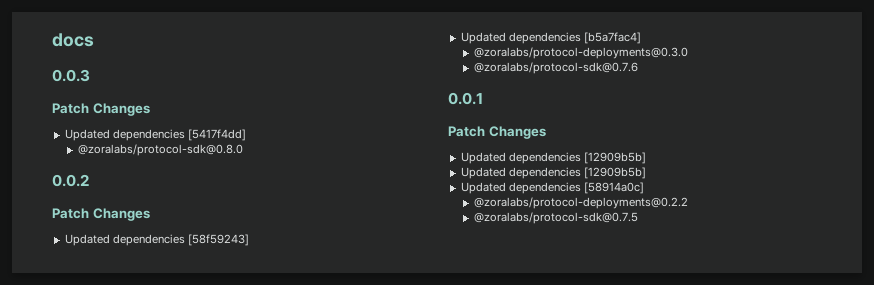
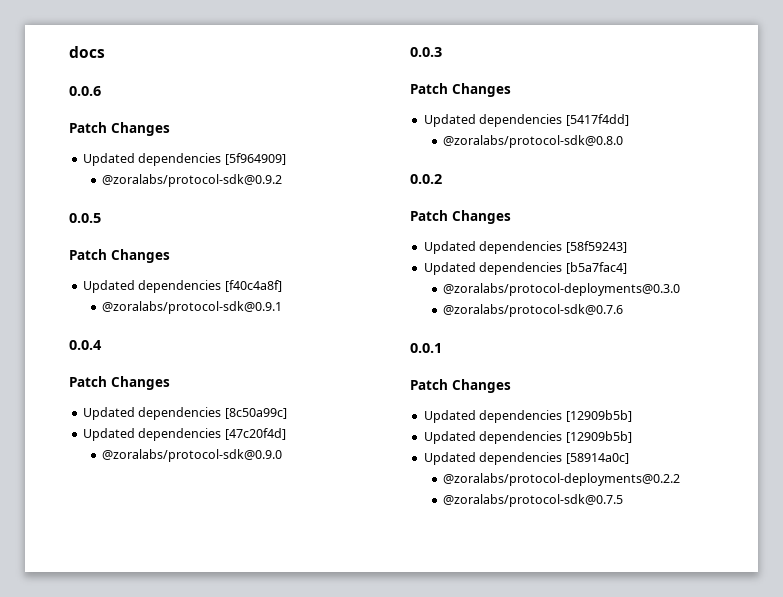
(94, 40) none -> [69,86,101,96] [69,122,170,136] [82,153,286,166] [102,174,283,187] [69,213,101,223] [69,249,170,263] [82,280,282,293] [102,301,283,314] [69,340,102,350] [69,376,170,390] [82,407,287,420] [82,428,286,441] [102,449,283,462] // 0.0.6 // Patch Changes // Updated dependencies [5f964909] // @zoralabs/protocol-sdk@0.9.2 // 0.0.5 // Patch Changes // Updated dependencies [f40c4a8f] // @zoralabs/protocol-sdk@0.9.1 // 0.0.4 // Patch Changes // Updated dependencies [8c50a99c] // Updated dependencies [47c20f4d] // @zoralabs/protocol-sdk@0.9.0

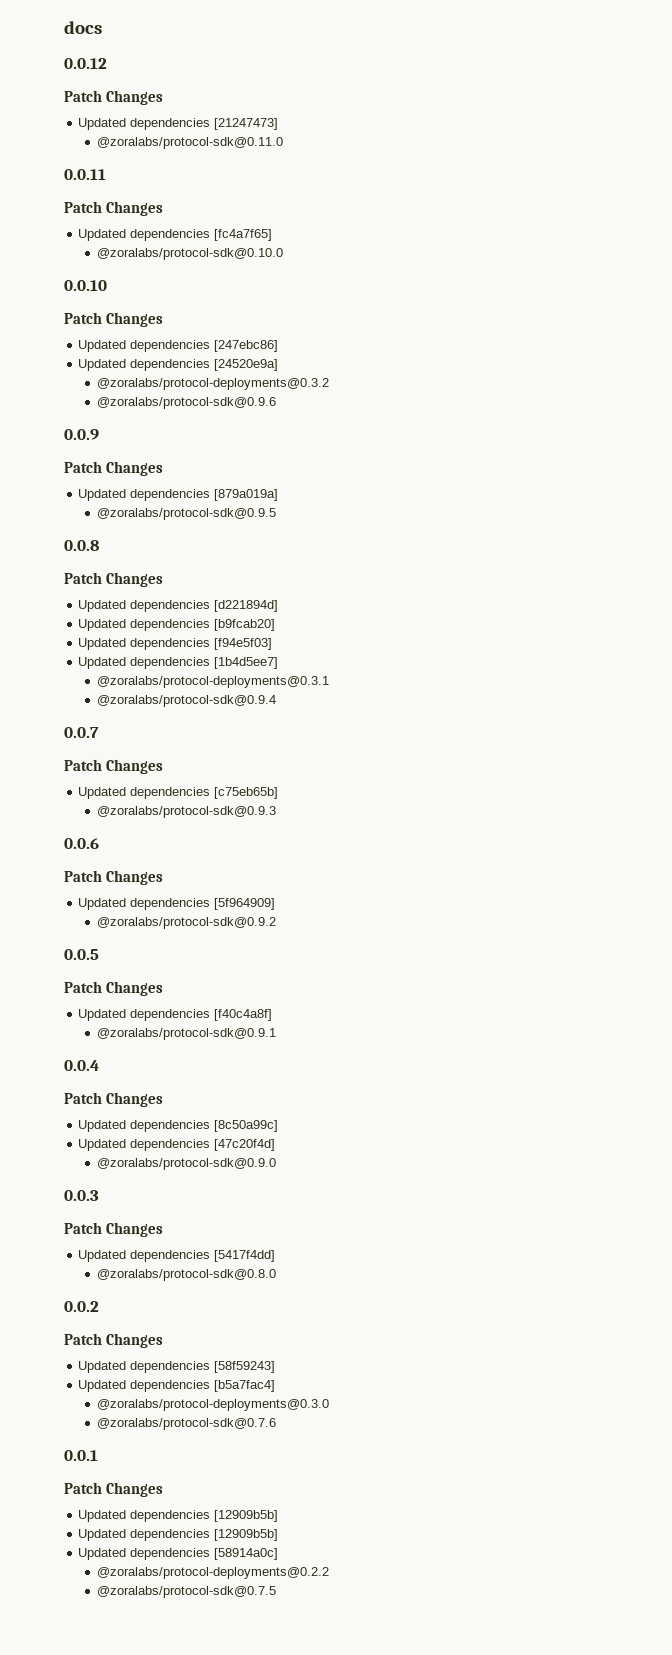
(105, 52) none -> [64,58,107,69] [64,90,164,105] [78,118,279,130] [97,137,284,149] [64,169,106,180] [64,201,164,216] [78,229,273,241] [97,248,284,260] [64,280,107,291] [64,312,164,327] [78,340,279,352] [78,359,279,371] [97,378,330,390] [97,397,277,409] [64,429,99,440] [64,461,164,476] [78,489,279,501] [97,508,277,520] [64,540,99,551] [64,572,164,587] [78,600,279,612] [78,619,276,631] [78,638,273,650] [78,657,279,669] [97,676,330,688] [97,695,277,707] [64,727,99,738] [64,759,164,774] [78,787,279,799] [97,806,277,818] // 0.0.12 // Patch Changes // Updated dependencies [21247473] // @zoralabs/protocol-sdk@0.11.0 // 0.0.11 // Patch Changes // Updated dependencies [fc4a7f65] // @zoralabs/protocol-sdk@0.10.0 // 0.0.10 // Patch Changes // Updated dependencies [247ebc86] // Updated dependencies [24520e9a] // @zoralabs/protocol-deployments@0.3.2 // @zoralabs/protocol-sdk@0.9.6 // 0.0.9 // Patch Changes // Updated dependencies [879a019a] // @zoralabs/protocol-sdk@0.9.5 // 0.0.8 // Patch Changes // Updated dependencies [d221894d] // Updated dependencies [b9fcab20] // Updated dependencies [f94e5f03] // Updated dependencies [1b4d5ee7] // @zoralabs/protocol-deployments@0.3.1 // @zoralabs/protocol-sdk@0.9.4 // 0.0.7 // Patch Changes // Updated dependencies [c75eb65b] // @zoralabs/protocol-sdk@0.9.3

